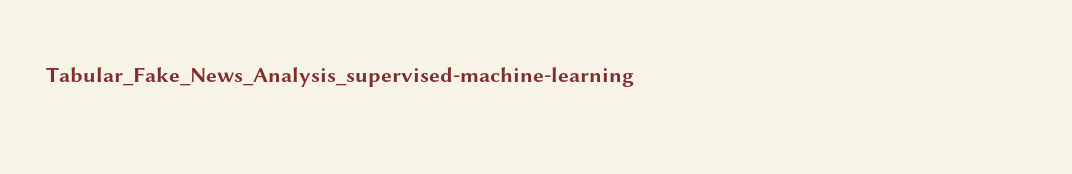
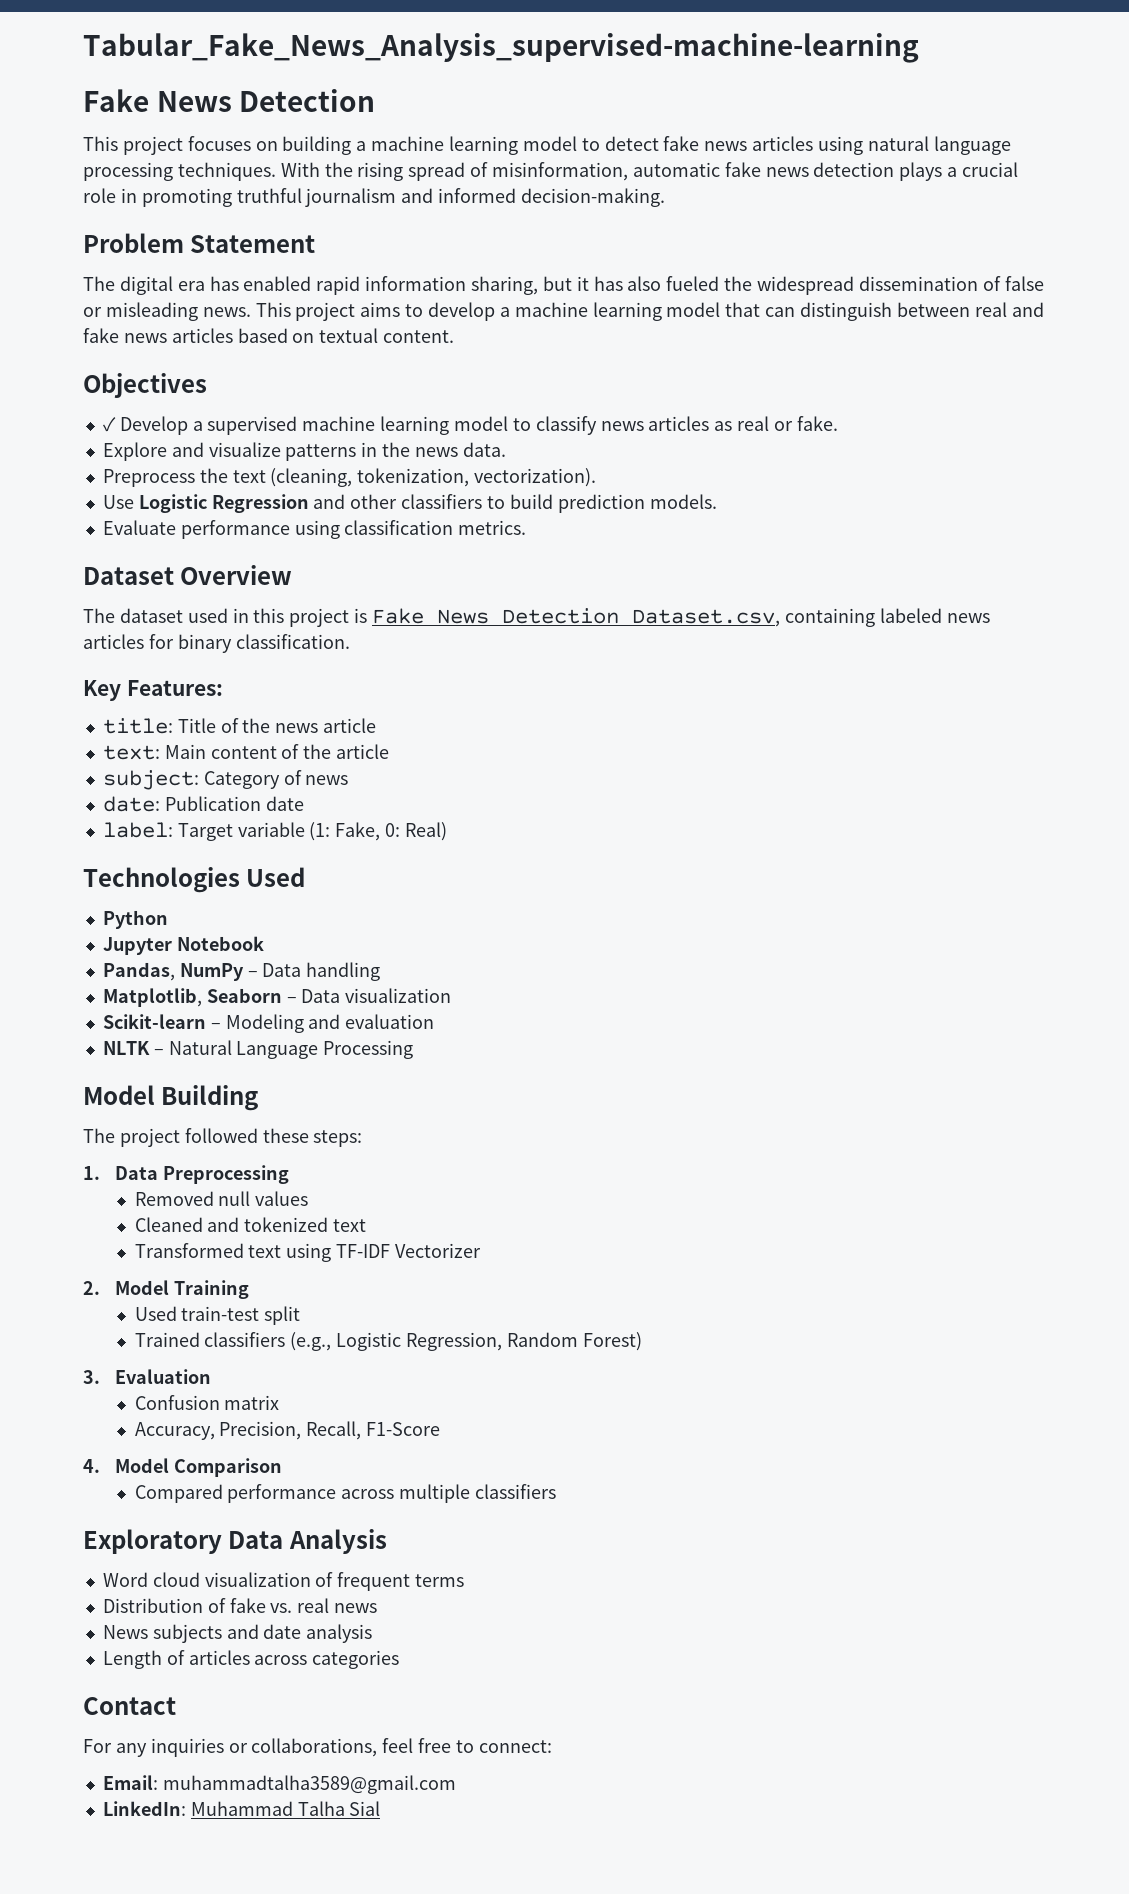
(634, 77) none -> [83,89,376,112] [83,136,1011,155] [83,162,1019,181] [83,188,666,207] [83,233,316,253] [83,276,1044,295] [83,302,1044,321] [83,328,455,343] [83,373,207,398] [102,416,838,435] [102,442,506,461] [102,468,597,487] [102,494,717,513] [102,520,527,539] [83,565,293,585] [83,608,990,627] [83,634,350,653] [83,680,223,701] [102,718,377,734] [102,744,390,760] [102,770,349,790] [102,796,304,812] [102,822,447,841] [83,867,306,893] [102,910,168,929] [102,936,264,955] [102,962,381,981] [102,988,452,1007] [102,1014,435,1033] [102,1040,414,1059] [83,1085,259,1111] [83,1128,363,1147] [83,1165,289,1184] [134,1191,309,1206] [134,1217,367,1232] [134,1243,481,1262] [83,1280,249,1299] [134,1306,301,1325] [134,1332,642,1351] [83,1369,211,1384] [134,1395,280,1410] [134,1421,441,1440] [83,1458,282,1477] [134,1484,556,1503] [83,1529,387,1554] [102,1572,465,1591] [102,1598,378,1613] [102,1624,373,1643] [102,1650,400,1669] [83,1697,176,1715] [83,1738,552,1757] [102,1775,456,1794] [102,1801,381,1816] // Fake News Detection // This project focuses on building a machine learning model to detect fake news articles using natural language processing techniques. With the rising spread of misinformation, automatic fake news detection plays a crucial role in promoting truthful journalism and informed decision-making. // Problem Statement // The digital era has enabled rapid information sharing, but it has also fueled the widespread dissemination of false or misleading news. This project aims to develop a machine learning model that can distinguish between real and fake news articles based on textual content. // Objectives // ✓ Develop a supervised machine learning model to classify news articles as real or fake. // Explore and visualize patterns in the news data. // Preprocess the text (cleaning, tokenization, vectorization). // Use Logistic Regression and other classifiers to build prediction models. // Evaluate performance using classification metrics. // Dataset Overview // The dataset used in this project is Fake News Detection Dataset.csv, containing labeled news articles for binary classification. // Key Features: // title: Title of the news article // text: Main content of the article // subject: Category of news // date: Publication date // label: Target variable (1: Fake, 0: Real) // Technologies Used // Python // Jupyter Notebook // Pandas, NumPy – Data handling // Matplotlib, Seaborn – Data visualization // Scikit-learn – Modeling and evaluation // NLTK – Natural Language Processing // Model Building // The project followed these steps: // 1. Data Preprocessing // Removed null values // Cleaned and tokenized text // Transformed text using TF-IDF Vectorizer // 2. Model Training // Used train-test split // Trained classifiers (e.g., Logistic Regression, Random Forest) // 3. Evaluation // Confusion matrix // Accuracy, Precision, Recall, F1-Score // 4. Model Comparison // Compared performance across multiple classifiers // Exploratory Data Analysis // Word cloud visualization of frequent terms // Distribution of fake vs. real news // News subjects and date analysis // Length of articles across categories // Contact // For any inquiries or collaborations, feel free to connect: // Email: muhammadtalha3589@gmail.com // LinkedIn: Muhammad Talha Sial

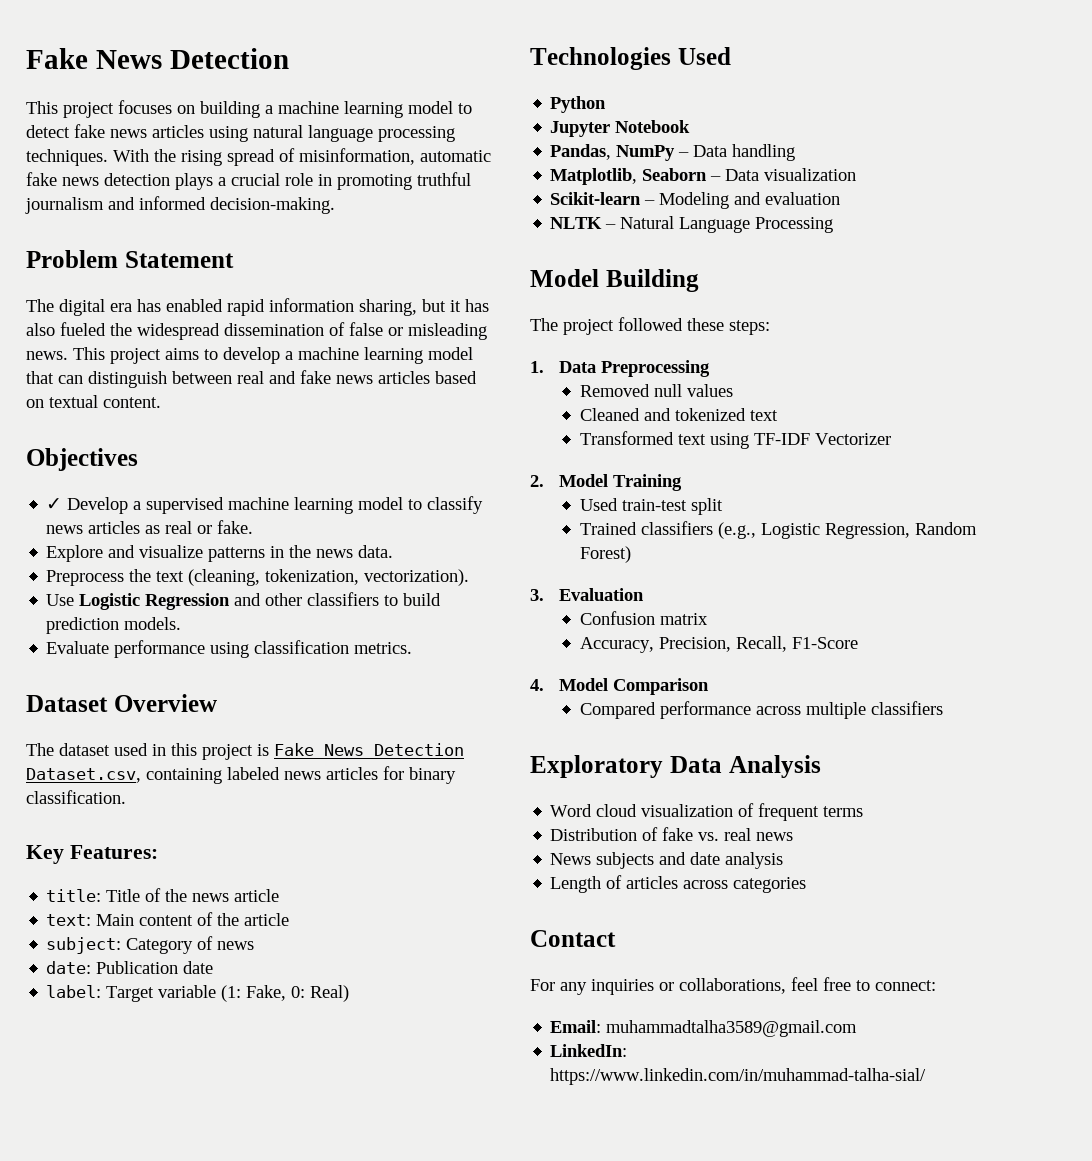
[83,33,919,63] Tabular_Fake_News_Analysis_supervised-machine-learning // -> (26, 58) none
[190,1801,381,1816] Muhammad Talha Sial -> [550,1068,927,1085] https://www.linkedin.com/in/muhammad-talha-sial/

